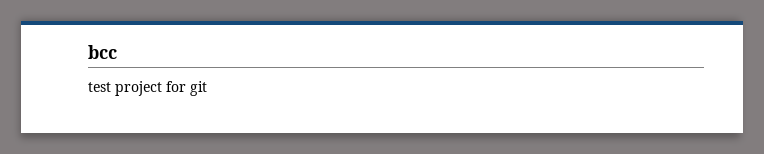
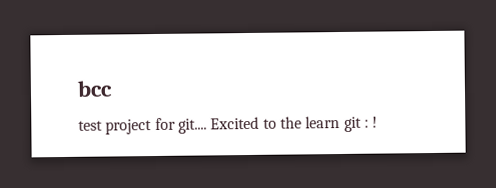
[190,81,207,96] git -> [177,116,379,134] git.... Excited to the learn git : !

